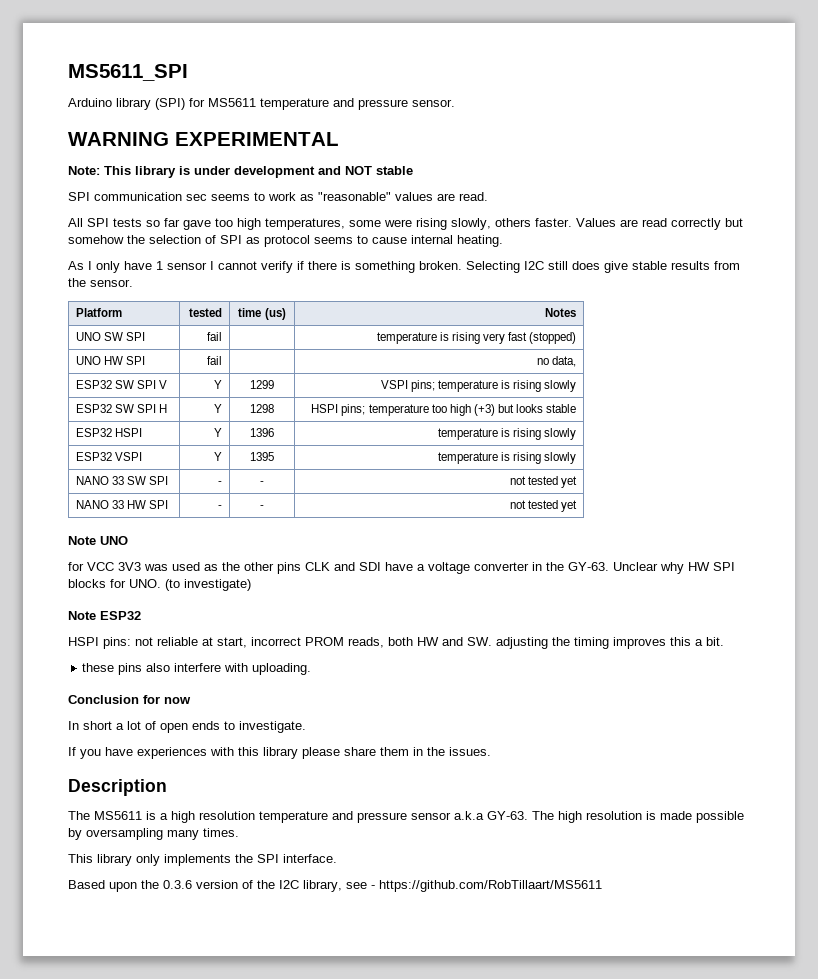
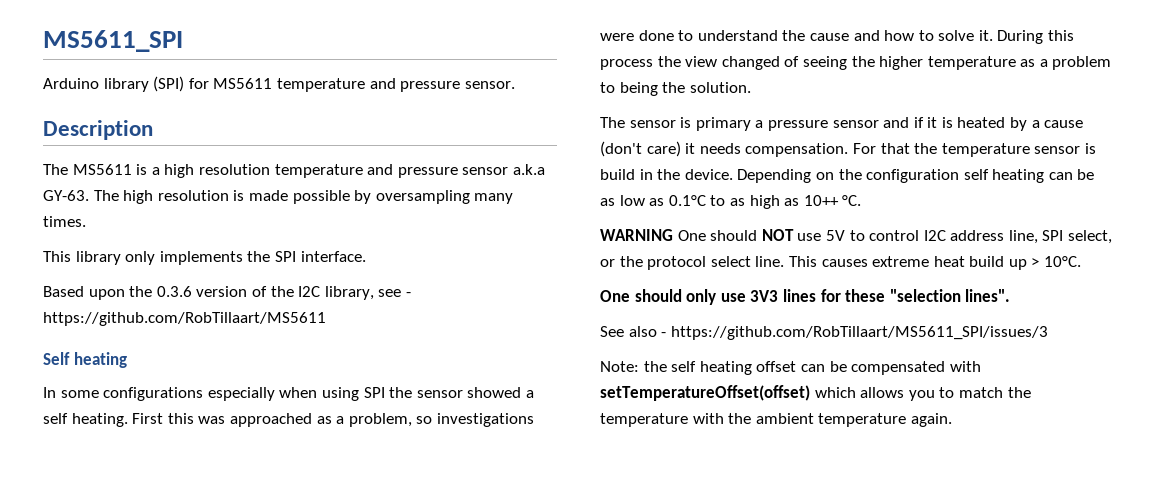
[68,132,339,146] [68,166,413,178] [68,192,488,201] [68,218,743,230] [68,235,503,247] [68,261,740,273] [68,278,133,287] [75,308,122,317] [189,308,223,317] [238,308,286,320] [545,308,577,317] [75,332,146,341] [207,332,223,341] [376,332,577,344] [75,356,146,365] [207,356,223,365] [537,356,577,367] [75,380,168,389] [214,380,223,389] [250,380,274,389] [380,380,577,392] [75,404,168,413] [214,404,223,413] [250,404,274,413] [311,404,577,416] [75,428,142,437] [214,428,223,437] [250,428,274,437] [437,428,577,440] [75,452,142,461] [214,452,223,461] [250,452,274,461] [437,452,577,464] [75,476,169,485] [218,481,223,485] [260,481,264,485] [509,476,578,488] [75,500,169,509] [218,505,223,509] [260,505,264,509] [509,500,578,512] [68,536,128,545] [68,562,735,574] [68,579,251,591] [68,611,141,620] [68,637,724,649] [82,663,312,675] [68,695,191,704] [68,721,306,733] [68,747,491,759] // WARNING EXPERIMENTAL // Note: This library is under development and NOT stable // SPI communication sec seems to work as "reasonable" values are read. // All SPI tests so far gave too high temperatures, some were rising slowly, others faster. Values are read correctly but somehow the selection of SPI as protocol seems to cause internal heating. // As I only have 1 sensor I cannot verify if there is something broken. Selecting I2C still does give stable results from the sensor. // Platform | tested | time (us) | Notes // UNO SW SPI | fail | | temperature is rising very fast (stopped) // UNO HW SPI | fail | | no data, // ESP32 SW SPI V | Y | 1299 | VSPI pins; temperature is rising slowly // ESP32 SW SPI H | Y | 1298 | HSPI pins; temperature too high (+3) but looks stable // ESP32 HSPI | Y | 1396 | temperature is rising slowly // ESP32 VSPI | Y | 1395 | temperature is rising slowly // NANO 33 SW SPI | - | - | not tested yet // NANO 33 HW SPI | - | - | not tested yet // Note UNO // for VCC 3V3 was used as the other pins CLK and SDI have a voltage converter in the GY-63. Unclear why HW SPI blocks for UNO. (to investigate) // Note ESP32 // HSPI pins: not reliable at start, incorrect PROM reads, both HW and SW. adjusting the timing improves this a bit. // these pins also interfere with uploading. // Conclusion for now // In short a lot of open ends to investigate. // If you have experiences with this library please share them in the issues. -> (515, 85) none
(602, 886) none -> [43,352,127,368] [43,387,534,401] [43,413,534,427] [600,30,1075,44] [600,56,1112,70] [600,82,751,96] [600,117,1084,131] [600,141,1096,157] [600,169,1095,183] [600,195,862,209] [600,229,1113,244] [600,256,1082,270] [600,289,1011,305] [600,326,1048,340] [600,361,981,375] [600,385,1031,401] [600,413,952,427] // Self heating // In some configurations especially when using SPI the sensor showed a self heating. First this was approached as a problem, so investigations were done to understand the cause and how to solve it. During this process the view changed of seeing the higher temperature as a problem to being the solution. // The sensor is primary a pressure sensor and if it is heated by a cause (don't care) it needs compensation. For that the temperature sensor is build in the device. Depending on the configuration self heating can be as low as 0.1°C to as high as 10++ °C. // WARNING One should NOT use 5V to control I2C address line, SPI select, or the protocol select line. This causes extreme heat build up > 10°C. // One should only use 3V3 lines for these "selection lines". // See also - https://github.com/RobTillaart/MS5611_SPI/issues/3 // Note: the self heating offset can be compensated with setTemperatureOffset(offset) which allows you to match the temperature with the ambient temperature again.

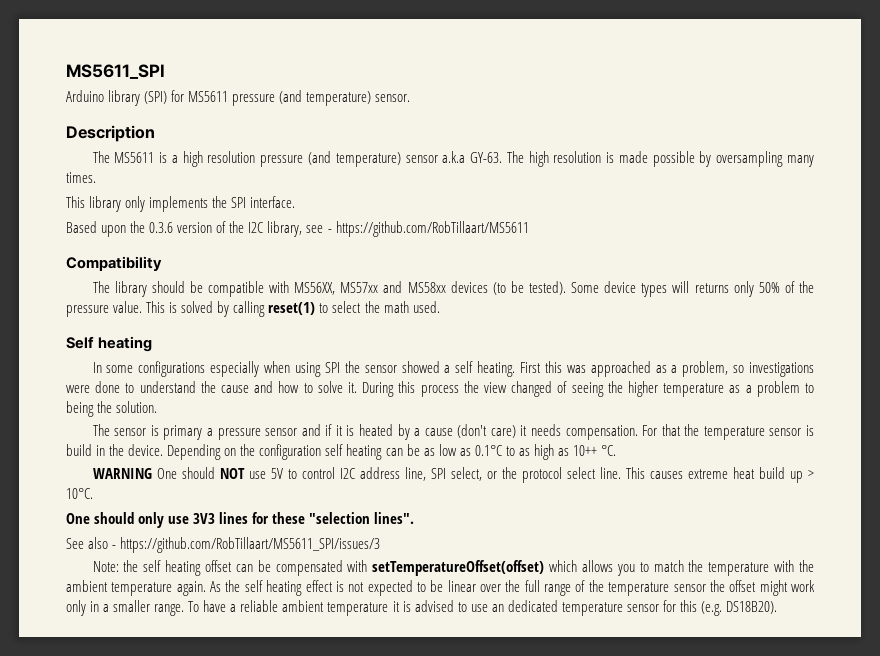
[276,78,461,92] temperature and pressure -> [232,90,372,106] pressure (and temperature)
[274,164,458,178] temperature and pressure -> [260,151,401,167] pressure (and temperature)
(326, 319) none -> [66,256,162,271] [92,281,815,297] [66,301,440,317] // Compatibility // The library should be compatible with MS56XX, MS57xx and MS58xx devices (to be tested). Some device types will returns only 50% of the pressure value. This is solved by calling reset(1) to select the math used.
(952, 420) none -> [210,580,816,596] [66,600,778,616] As the self heating effect is not expected to be linear over the full range of the temperature sensor the offset might work only in a smaller range. To have a reliable ambient temperature it is advised to use an dedicated temperature sensor for this (e.g. DS18B20).

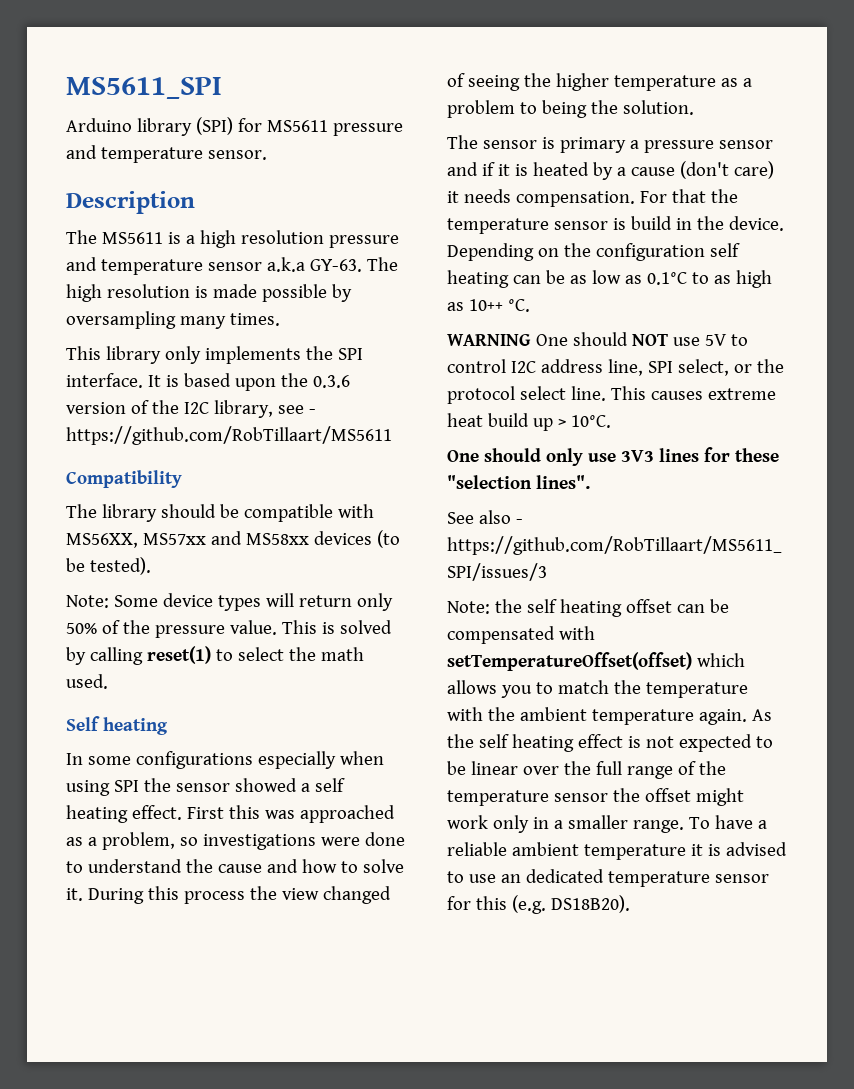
[279,90,372,106] (and temperature) -> [66,145,203,163] and temperature
[308,151,401,167] (and temperature) -> [66,257,203,275] and temperature
[66,221,97,233] // Based -> [147,373,231,387] It is based
(567, 288) none -> [66,595,109,608] // Note:
[694,283,729,293] returns -> [298,595,352,607] return
[477,361,516,377] heating. -> [66,805,182,823] heating effect.

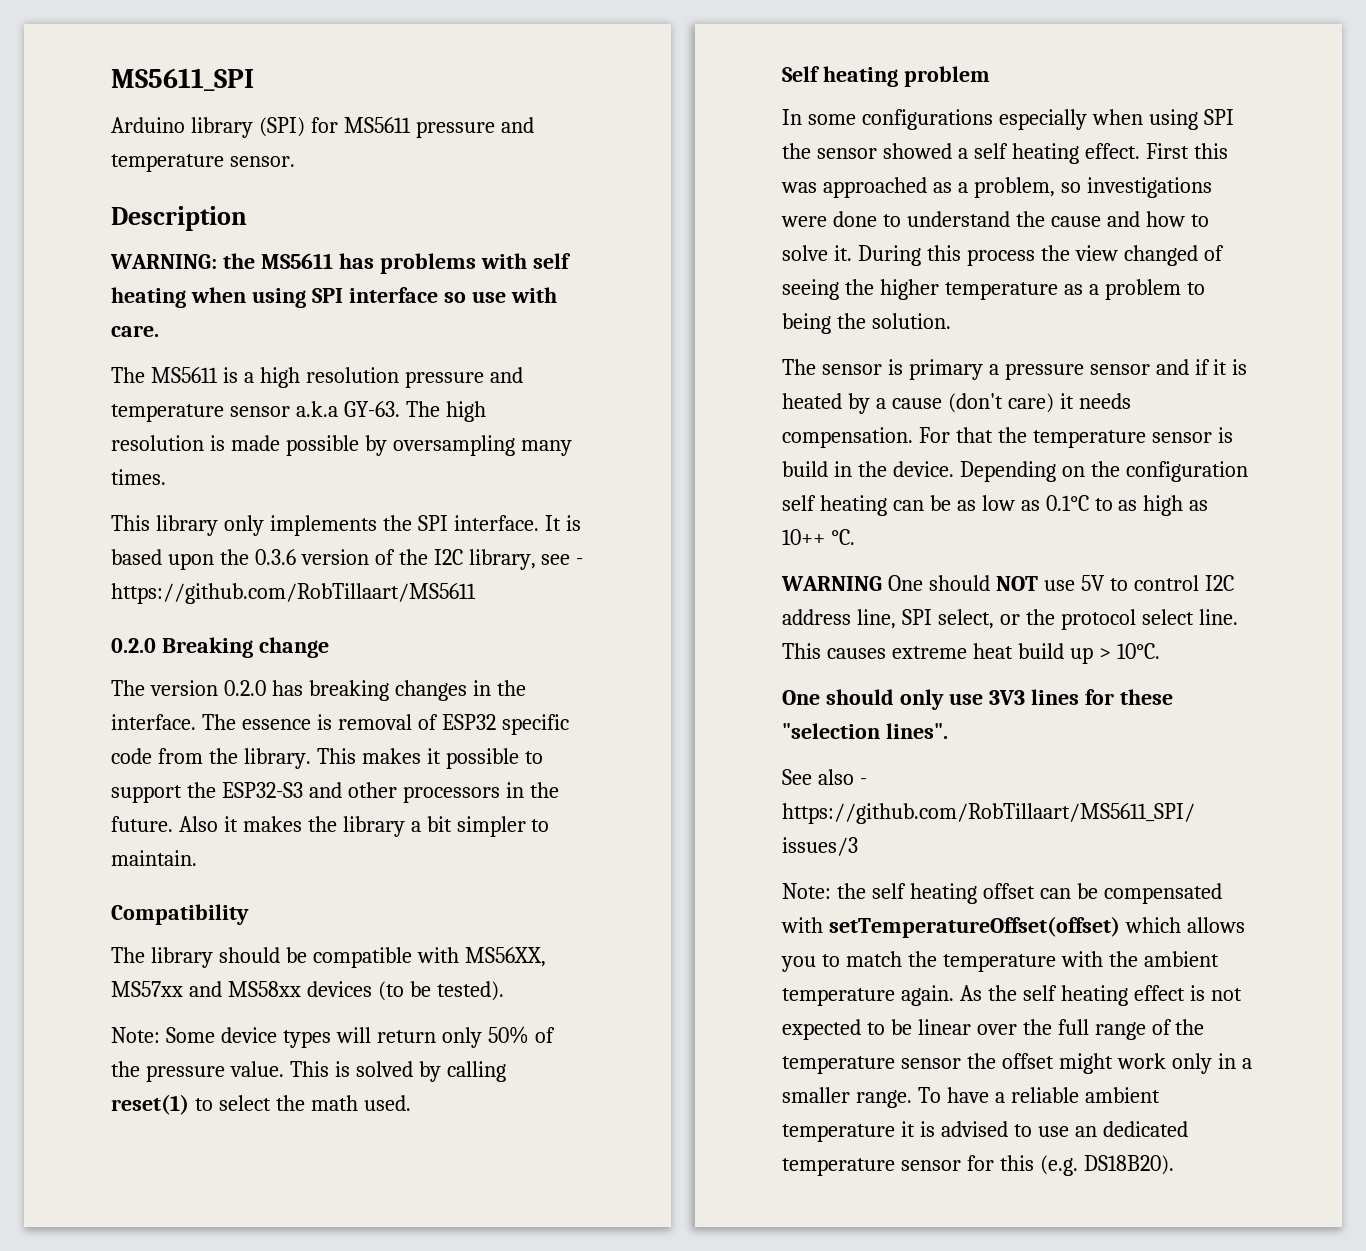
(195, 202) none -> [110,253,571,274] [111,287,557,308] [111,325,159,337] // WARNING: the MS5611 has problems with self heating when using SPI interface so use with care.
(392, 435) none -> [111,637,329,658] [111,680,526,701] [111,714,569,735] [111,748,543,769] [111,782,559,803] [111,816,550,837] [111,850,197,866] // 0.2.0 Breaking change // The version 0.2.0 has breaking changes in the interface. The essence is removal of ESP32 specific code from the library. This makes it possible to support the ESP32-S3 and other processors in the future. Also it makes the library a bit simpler to maintain.
(168, 726) none -> [903,66,990,87] problem

